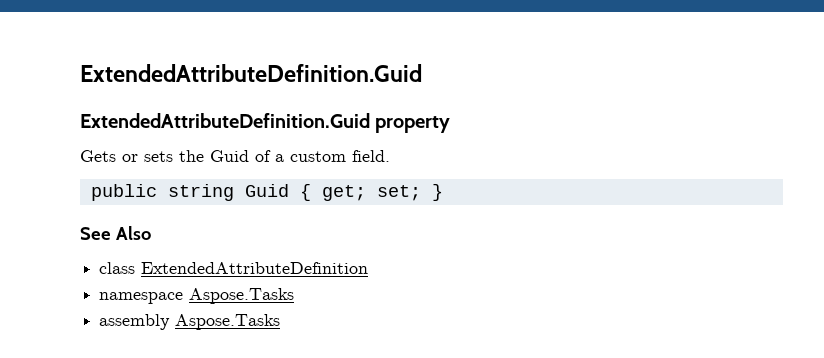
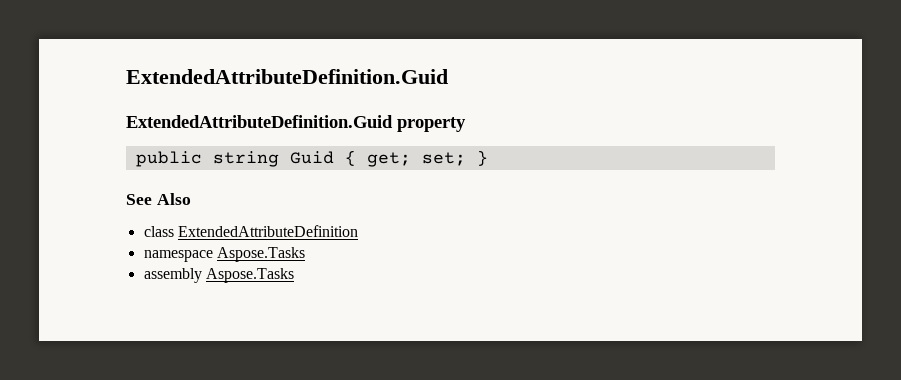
[80,150,390,162] // Gets or sets the Guid of a custom field. -> (466, 124) none

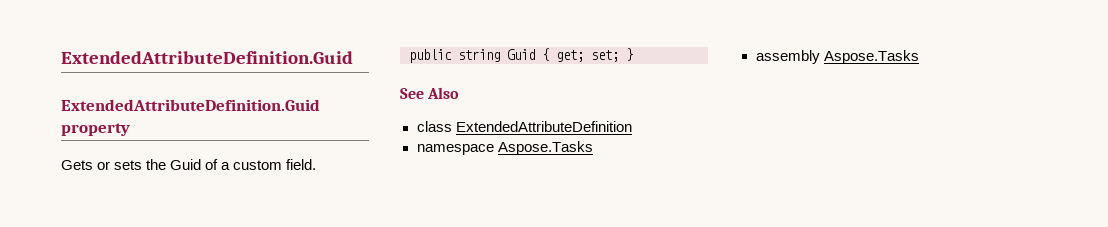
(466, 124) none -> [61,159,317,170] // Gets or sets the Guid of a custom field.

